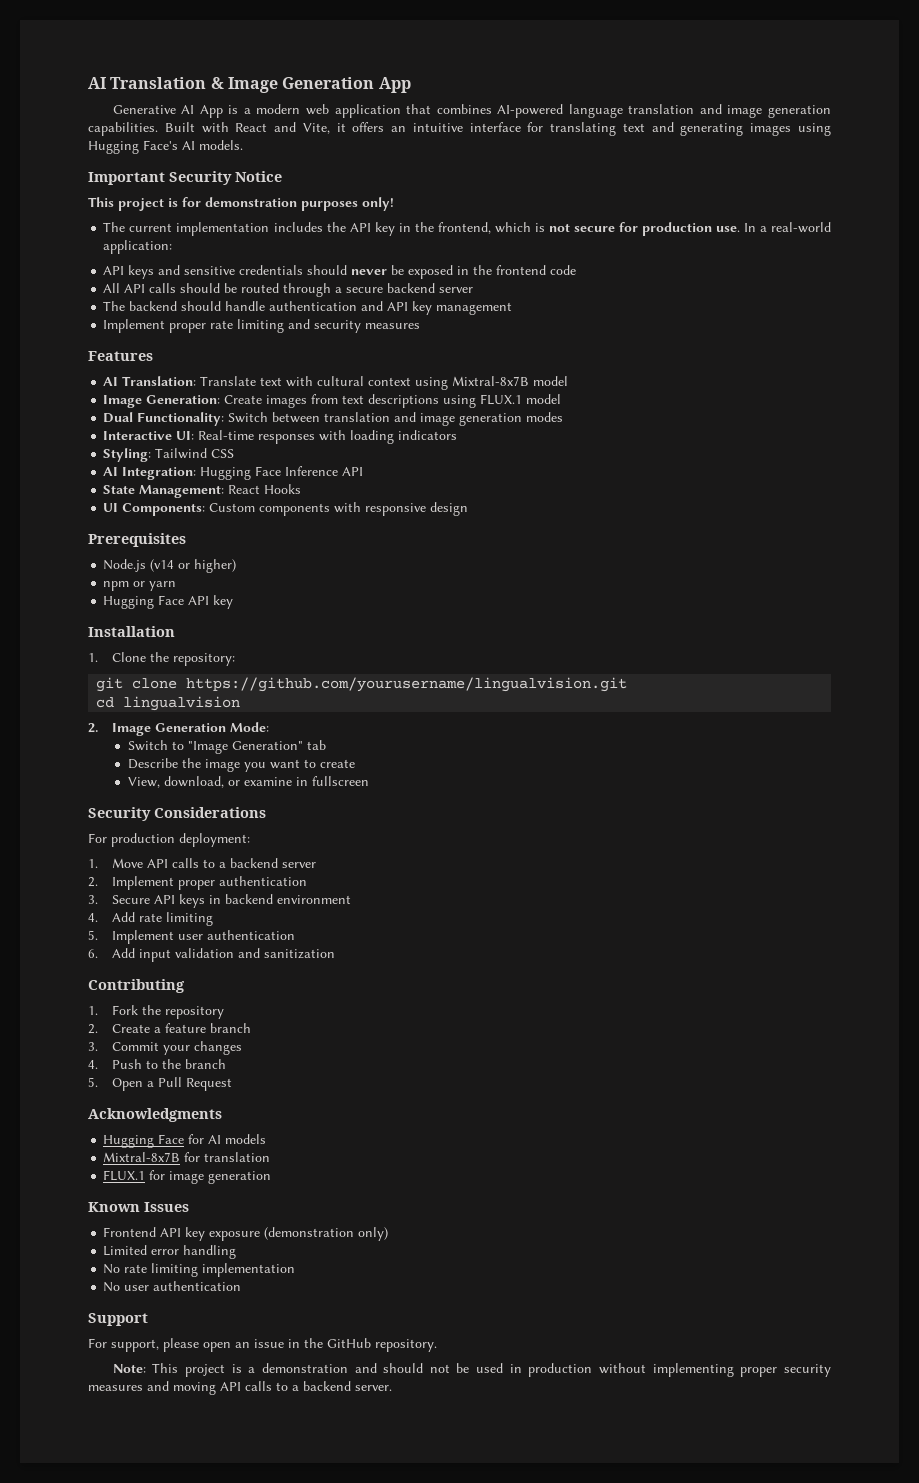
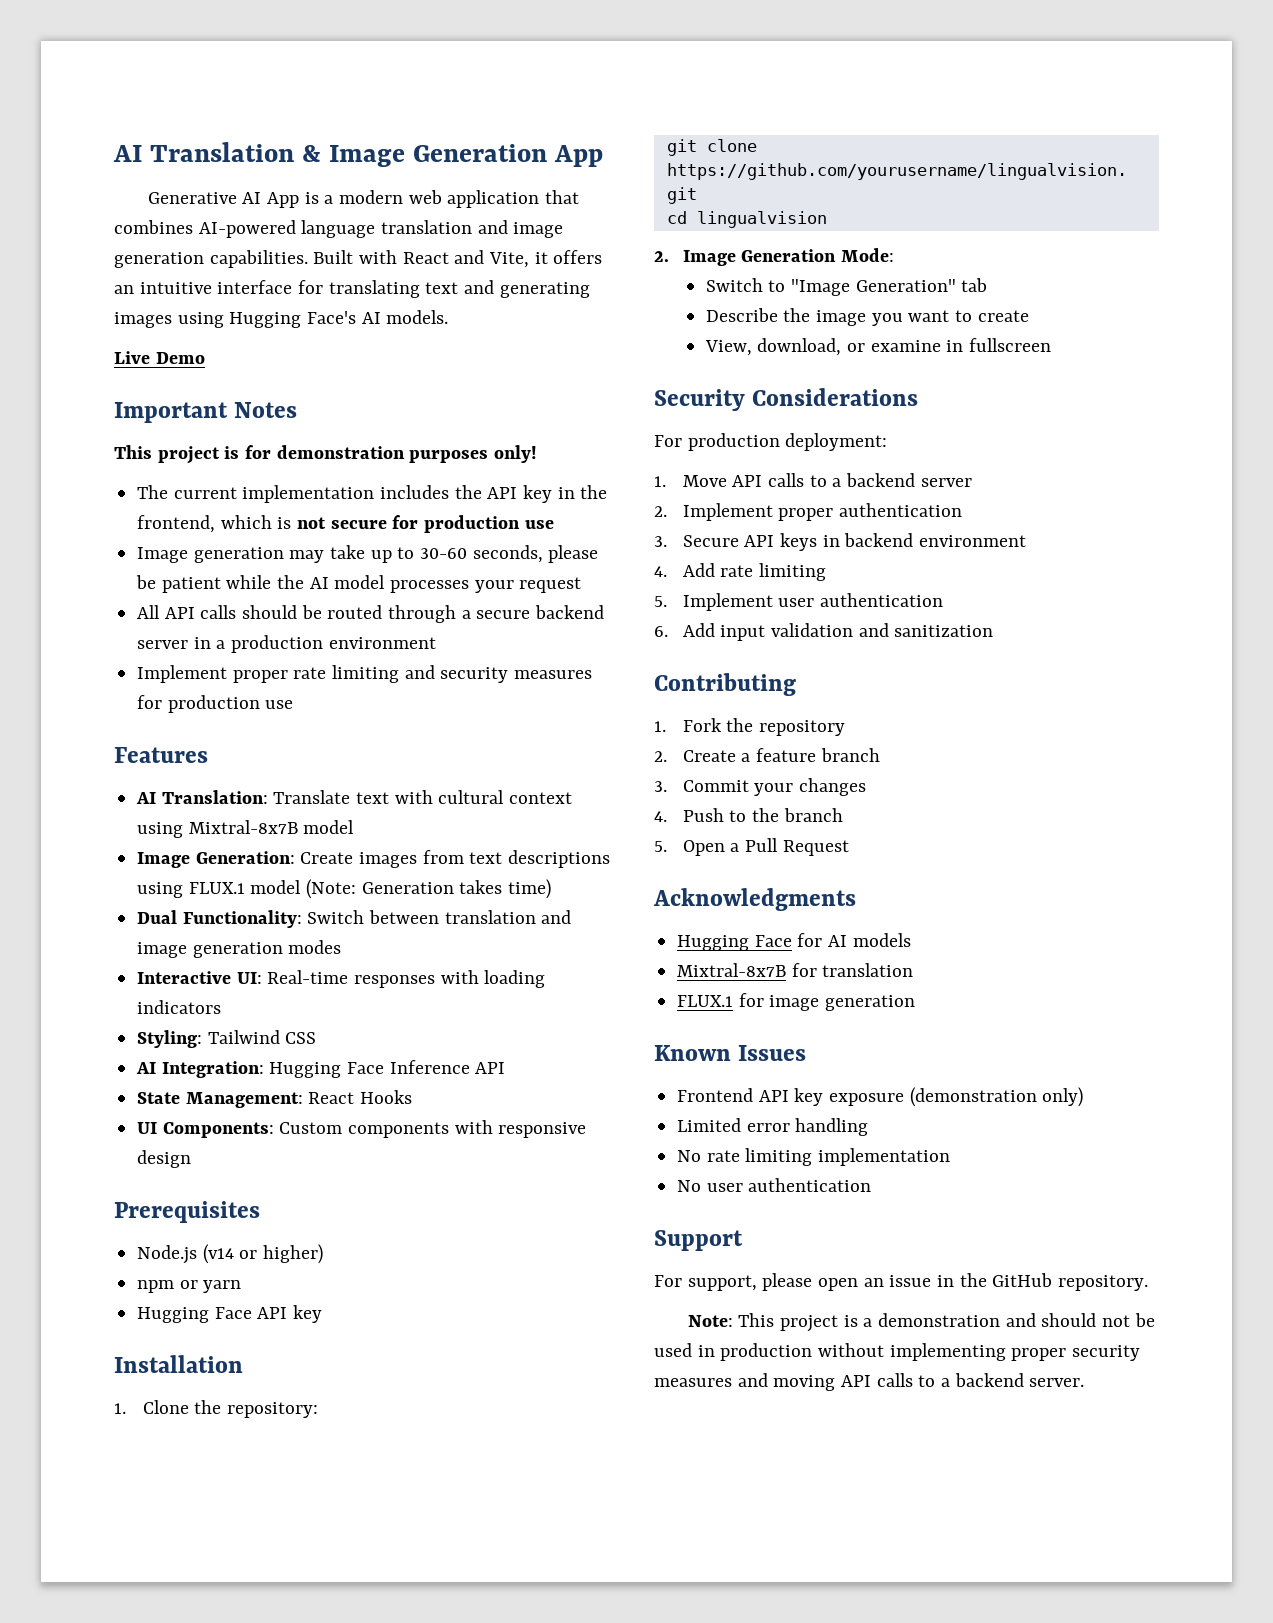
(243, 145) none -> [114,351,205,364] // Live Demo
[169,171,282,185] Security Notice -> [234,402,298,418] Notes
[715,222,831,233] [103,240,173,254] [103,265,577,279] use. In a real-world application: // API keys and sensitive credentials should never be exposed in the frontend code -> [524,520,554,529] [137,545,599,563] [136,575,582,593] use // Image generation may take up to 30-60 seconds, please be patient while the AI model processes your request
[103,301,513,315] // The backend should handle authentication and API key management -> [193,635,436,653] in a production environment
(421, 326) none -> [137,695,294,713] for production use
(562, 399) none -> [306,879,552,899] (Note: Generation takes time)

